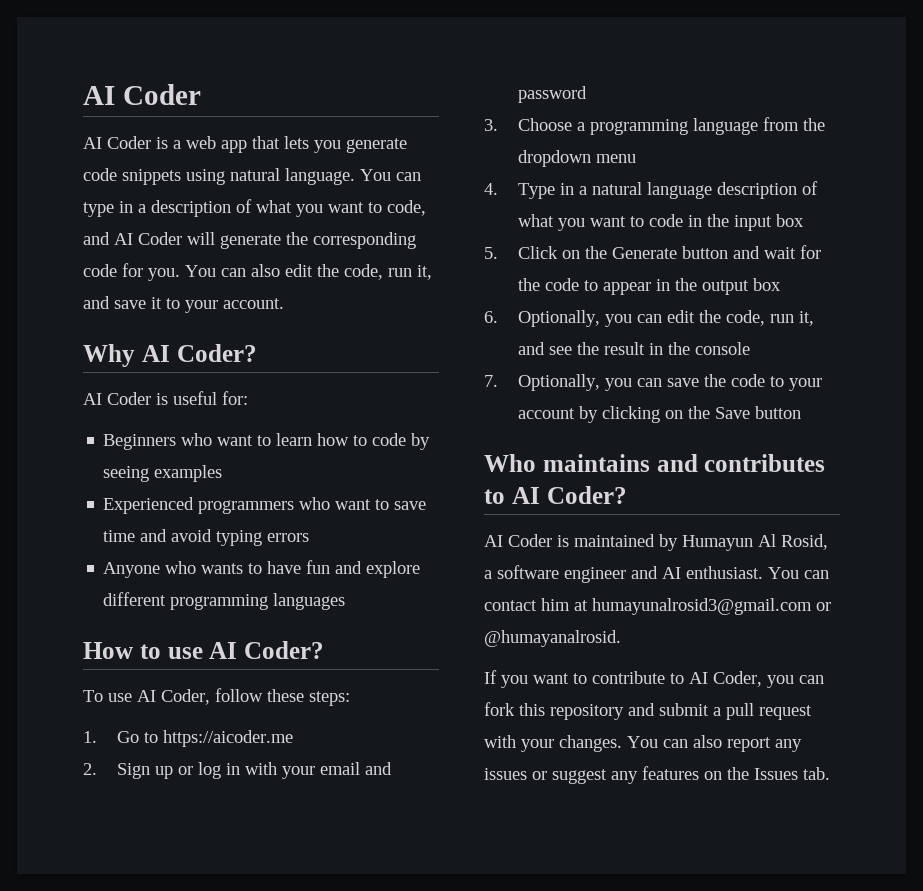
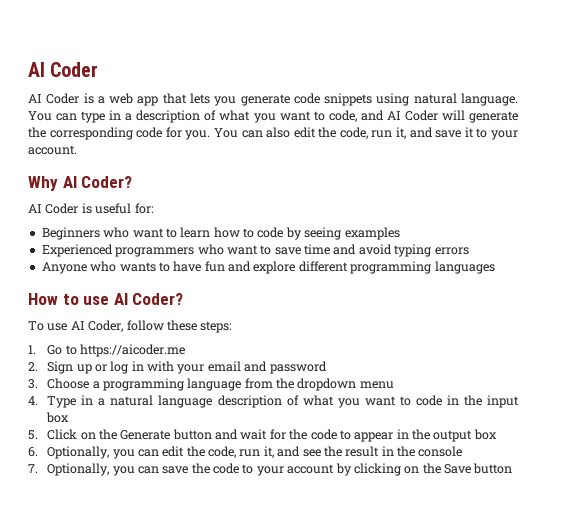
[484,454,826,472] [484,486,627,504] [484,534,828,551] [484,565,829,583] [484,598,831,615] [484,630,621,647] [484,670,824,688] [484,702,812,720] [484,735,802,752] [484,766,830,784] // Who maintains and contributes to AI Coder? // AI Coder is maintained by Humayun Al Rosid, a software engineer and AI enthusiast. You can contact him at humayunalrosid3@gmail.com or @humayanalrosid. // If you want to contribute to AI Coder, you can fork this repository and submit a pull request with your changes. You can also report any issues or suggest any features on the Issues tab. -> (513, 468) none

